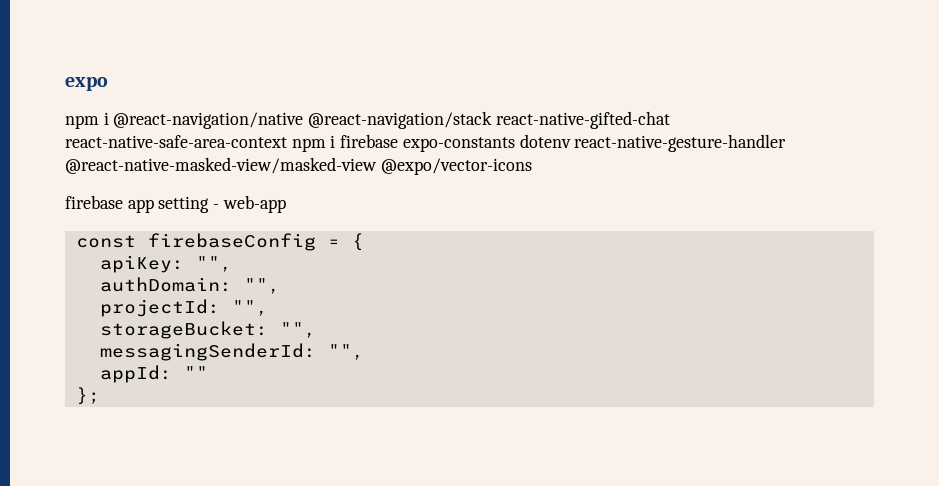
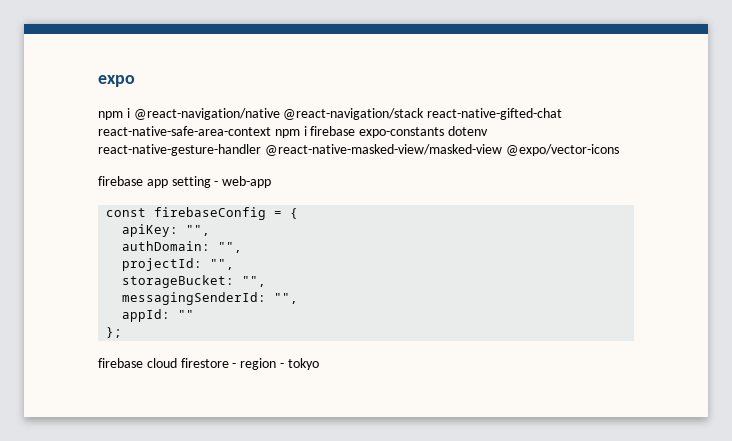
(100, 396) none -> [98,358,319,370] // firebase cloud firestore - region - tokyo

